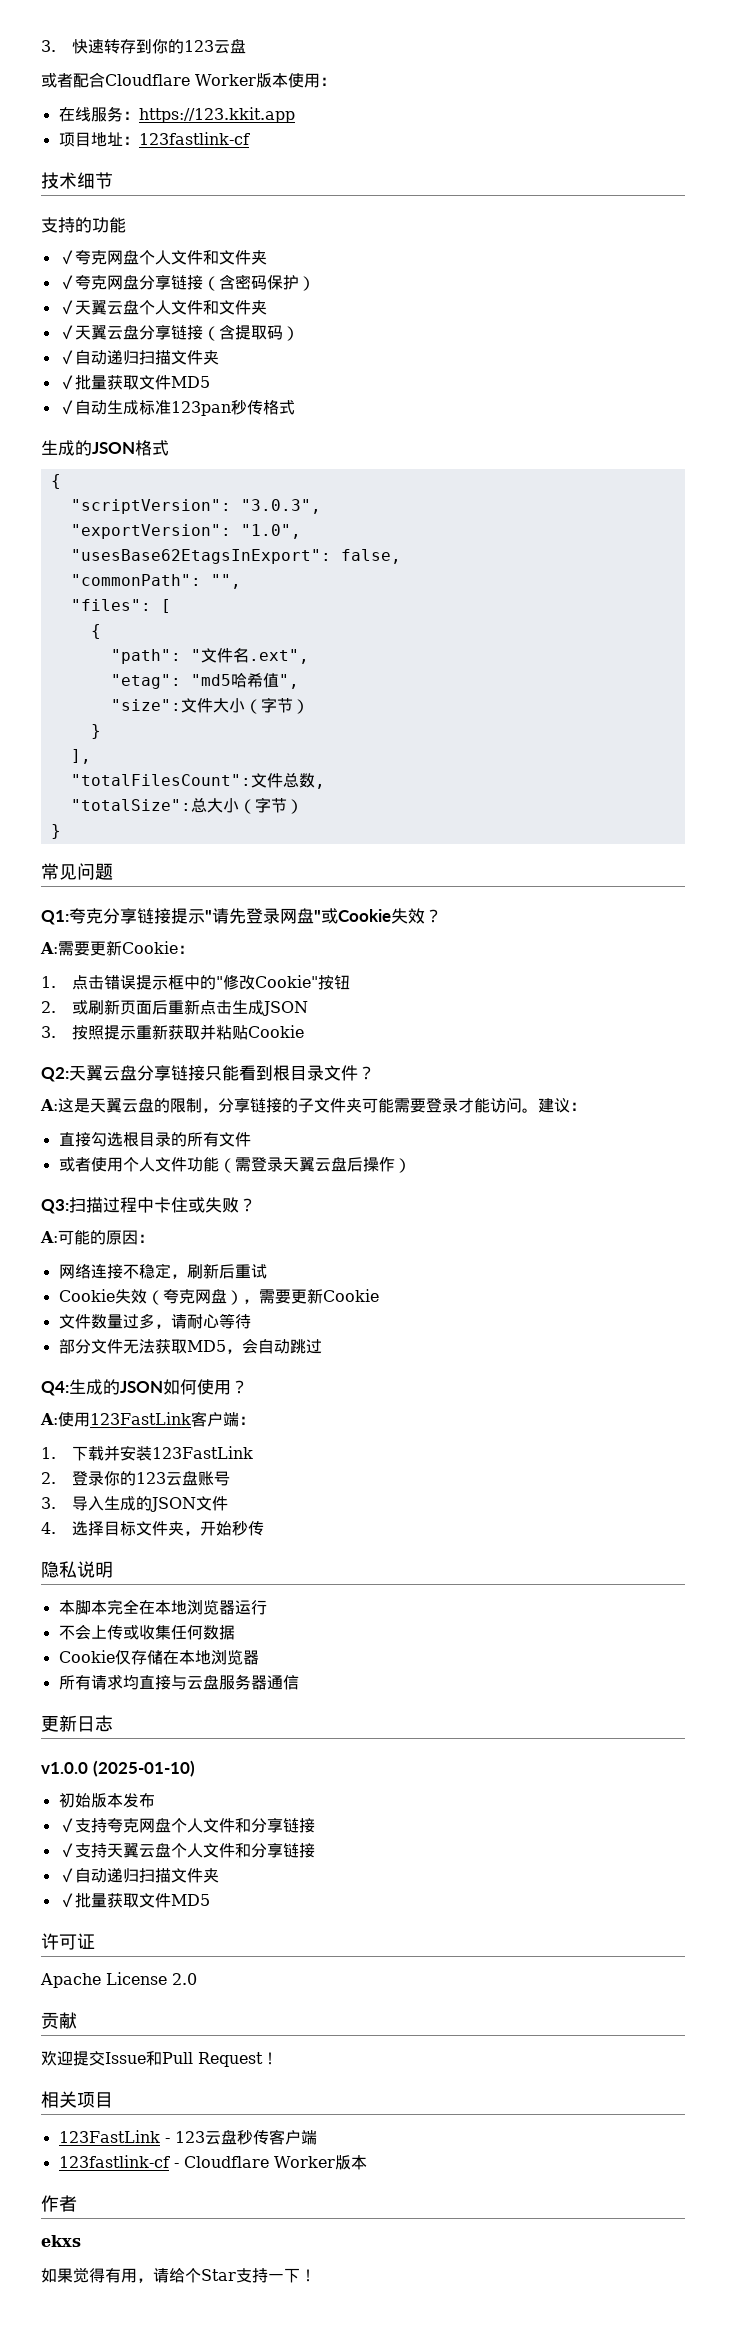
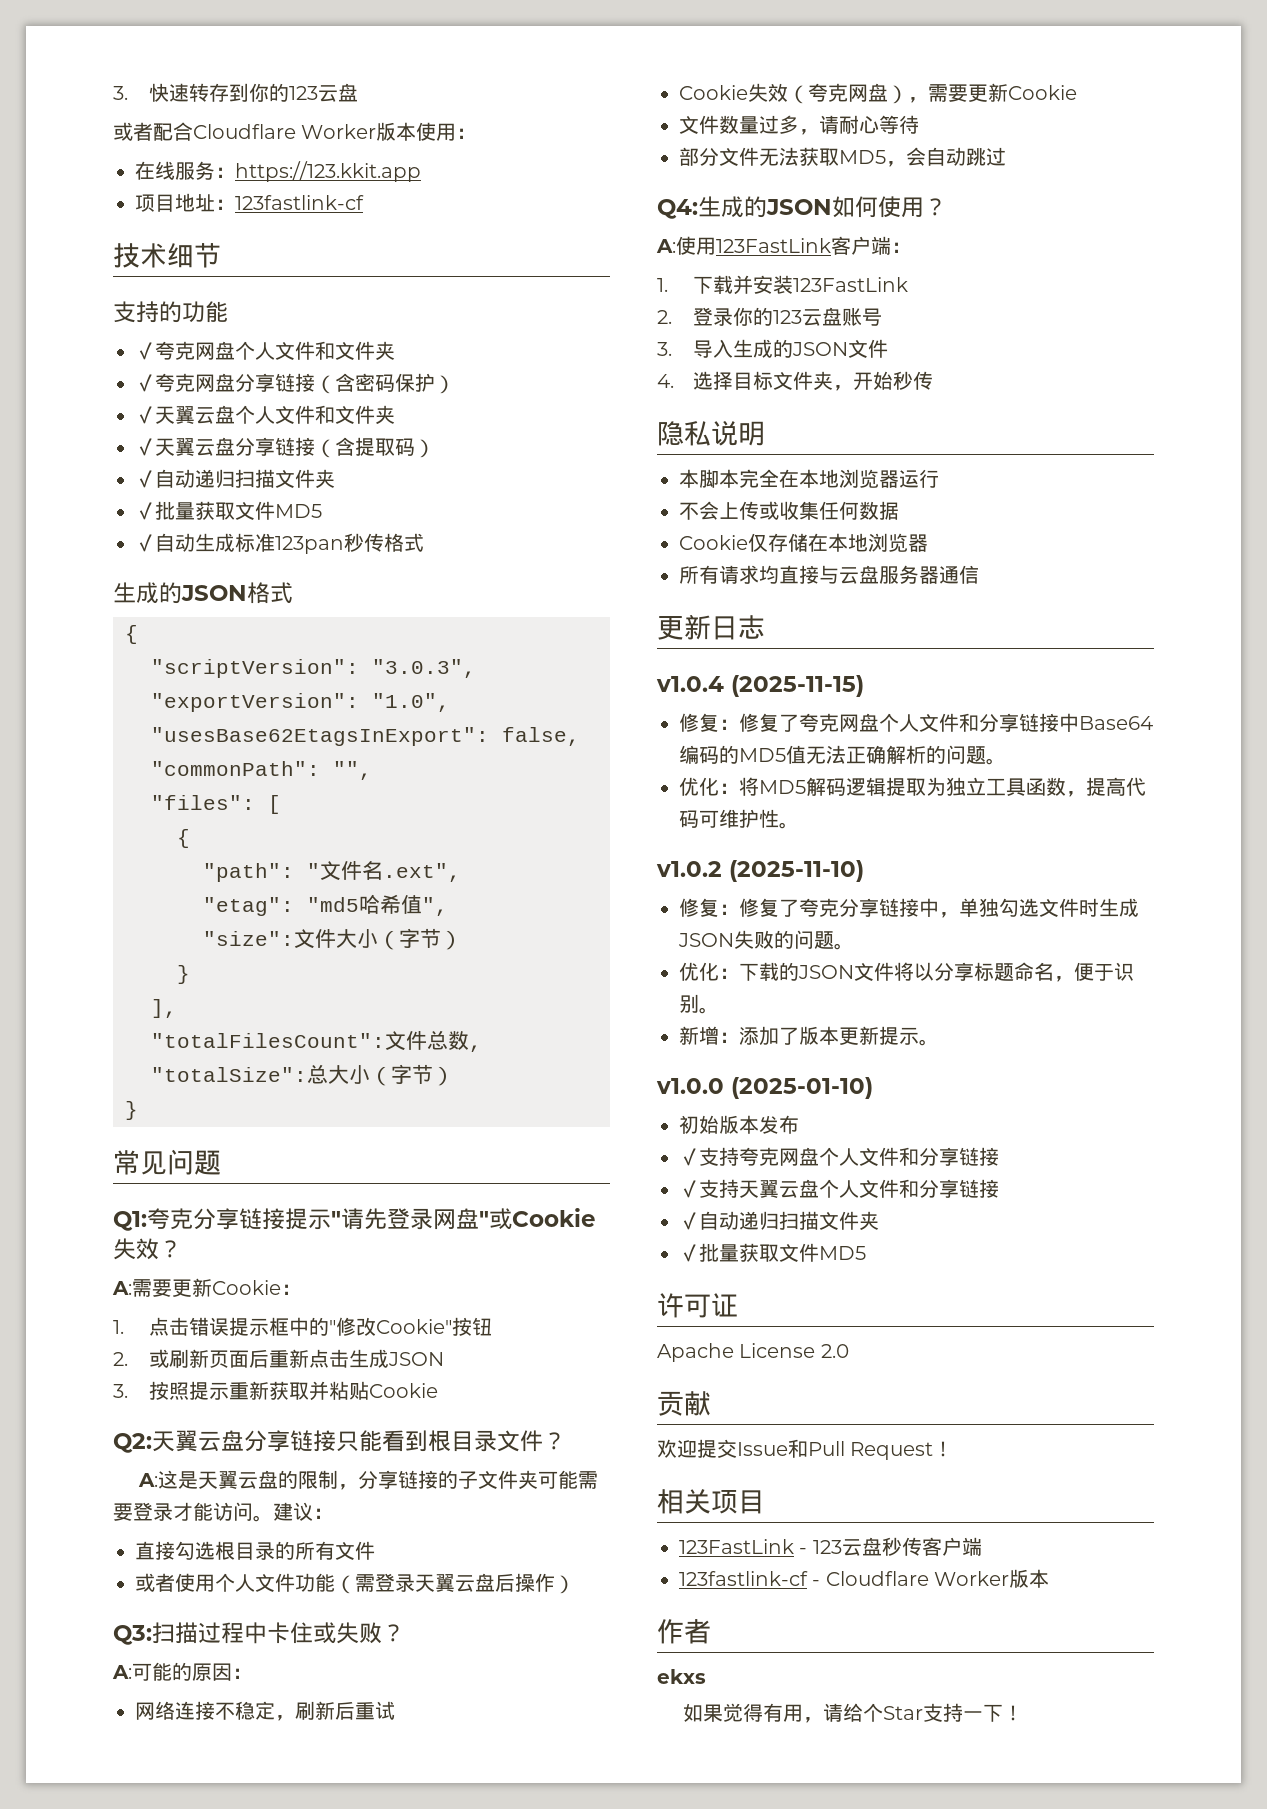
(113, 1723) none -> [656,675,864,697] [679,713,1153,732] [679,745,1006,765] [679,777,1146,797] [679,809,799,829] [656,860,864,882] [679,898,1139,918] [678,930,854,950] [679,962,1134,982] [679,994,719,1014] [679,1026,939,1046] // v1.0.4 (2025-11-15) // 修复：修复了夸克网盘个人文件和分享链接中Base64编码的MD5值无法正确解析的问题。 // 优化：将MD5解码逻辑提取为独立工具函数，提高代码可维护性。 // v1.0.2 (2025-11-10) // 修复：修复了夸克分享链接中，单独勾选文件时生成JSON失败的问题。 // 优化：下载的JSON文件将以分享标题命名，便于识别。 // 新增：添加了版本更新提示。

